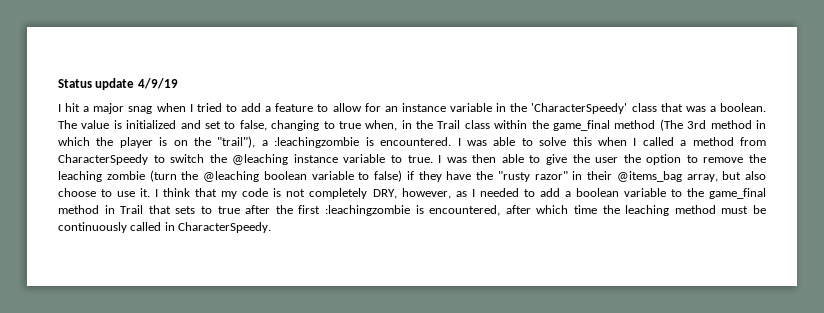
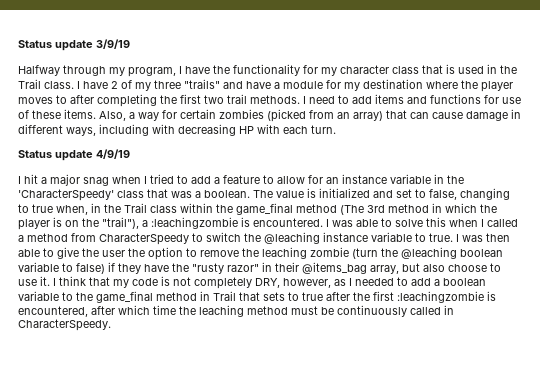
[58,78,135,90] Status update -> [18,39,130,51] [18,64,517,77] [18,79,513,92] [18,94,521,107] [18,109,521,122] [18,124,336,136] [18,150,93,161] Status update 3/9/19 // Halfway through my program, I have the functionality for my character class that is used in the Trail class. I have 2 of my three "trails" and have a module for my destination where the player moves to after completing the first two trail methods. I need to add items and functions for use of these items. Also, a way for certain zombies (picked from an array) that can cause damage in different ways, including with decreasing HP with each turn. // Status update

